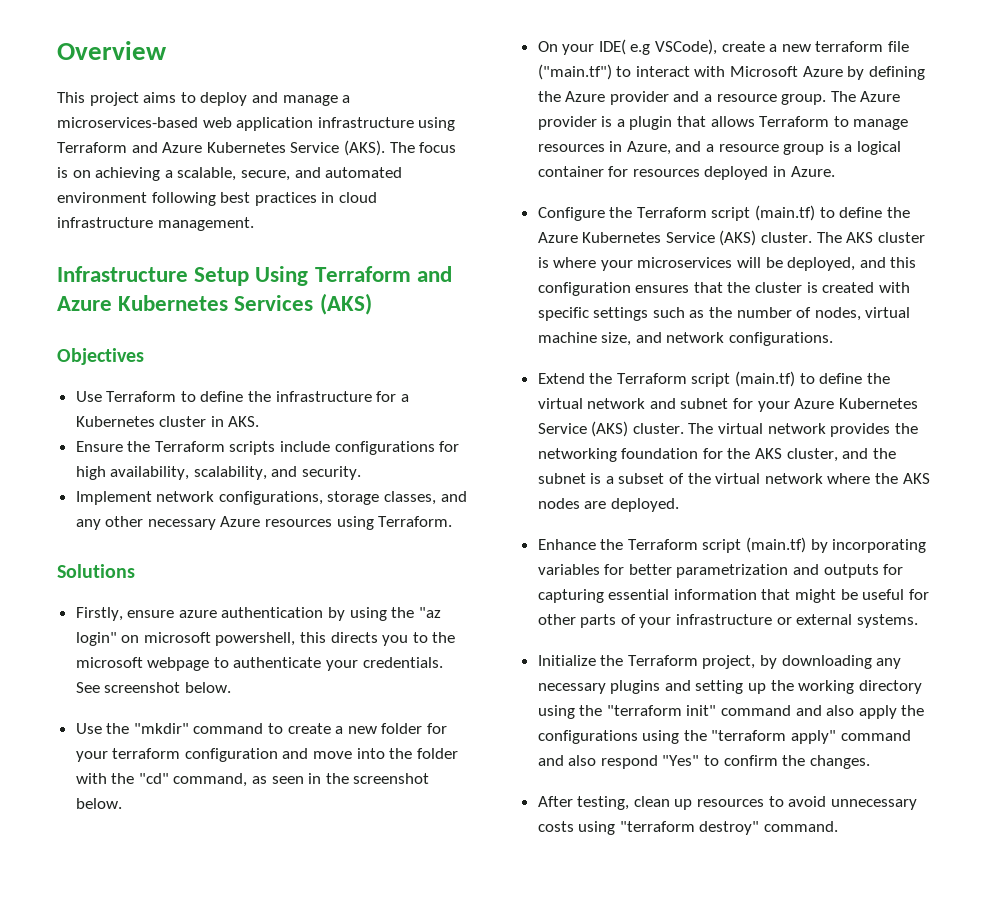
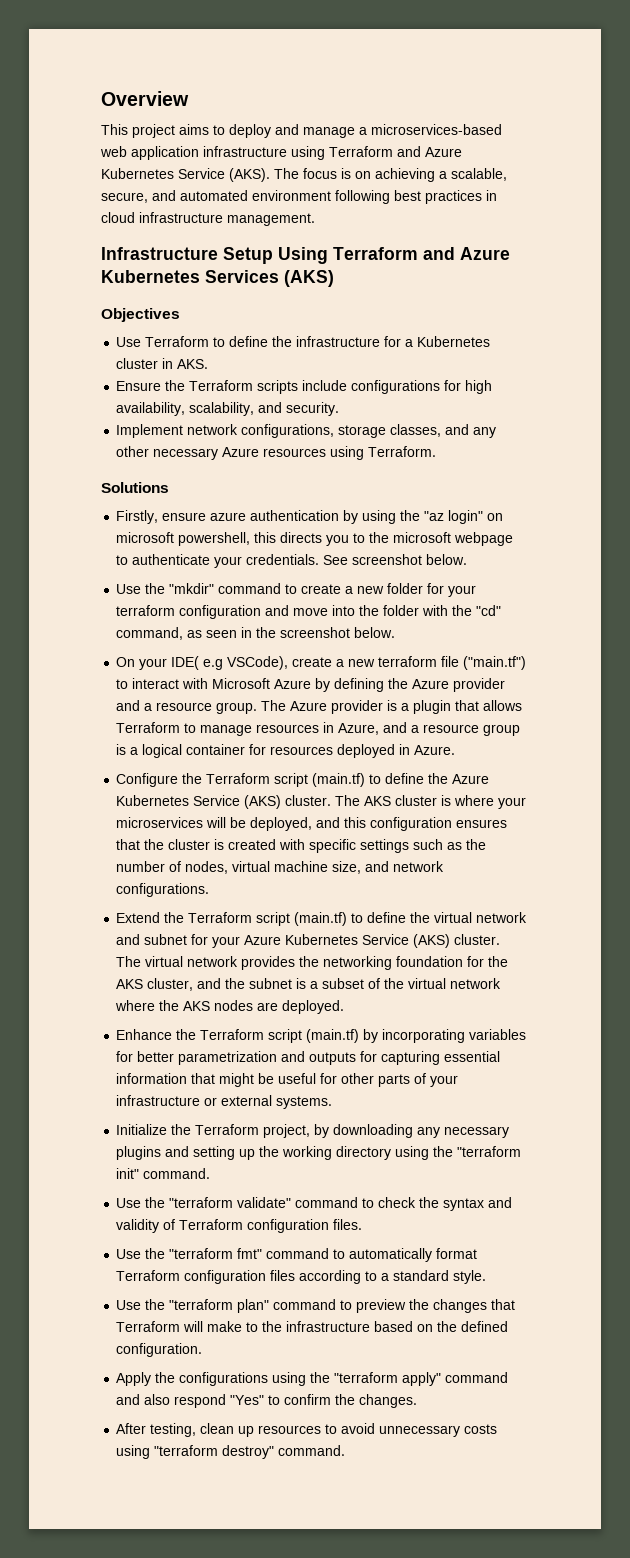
[721,705,897,719] command and also apply -> [143,1168,211,1179] [116,1197,513,1211] [116,1219,363,1233] [116,1248,478,1262] [116,1270,487,1284] [116,1299,516,1313] [116,1321,509,1332] [116,1343,203,1357] [116,1372,152,1386] command. // Use the "terraform validate" command to check the syntax and validity of Terraform configuration files. // Use the "terraform fmt" command to automatically format Terraform configuration files according to a standard style. // Use the "terraform plan" command to preview the changes that Terraform will make to the infrastructure based on the defined configuration. // Apply

